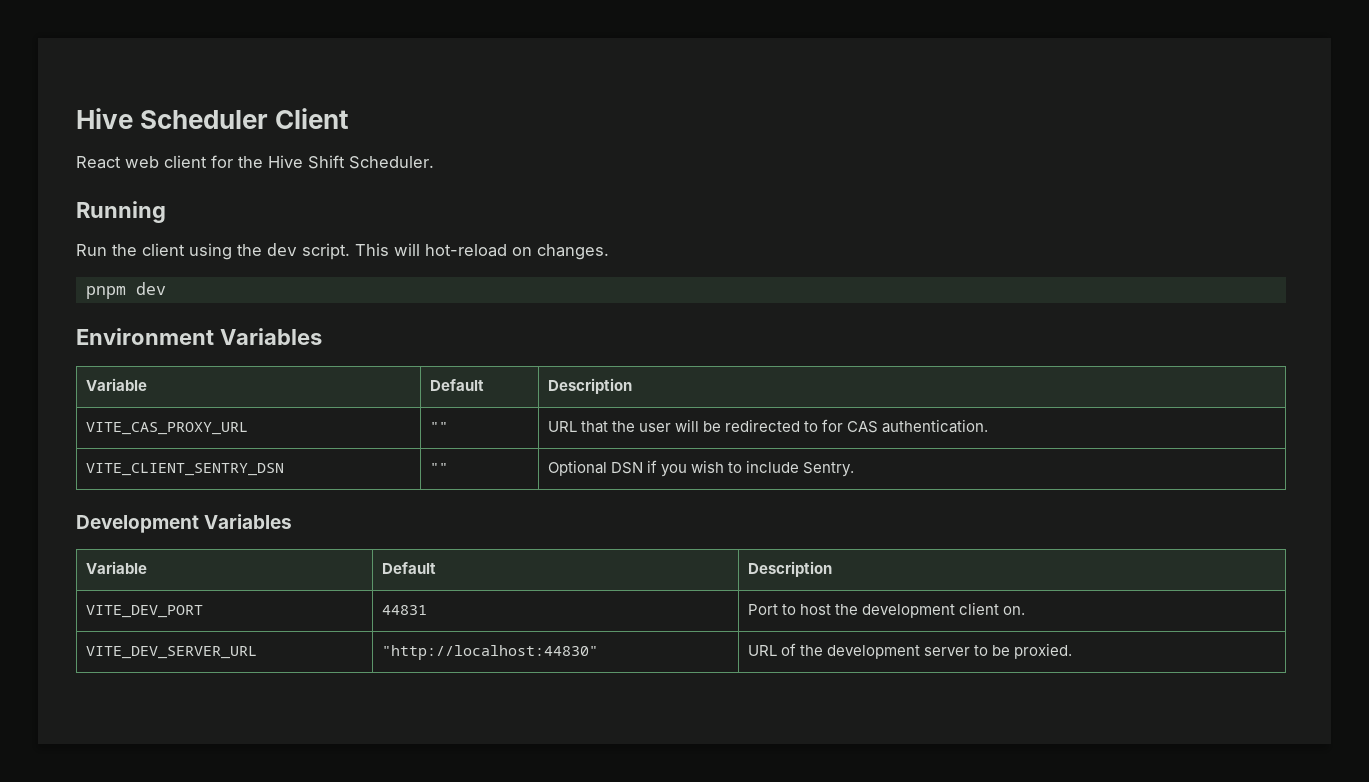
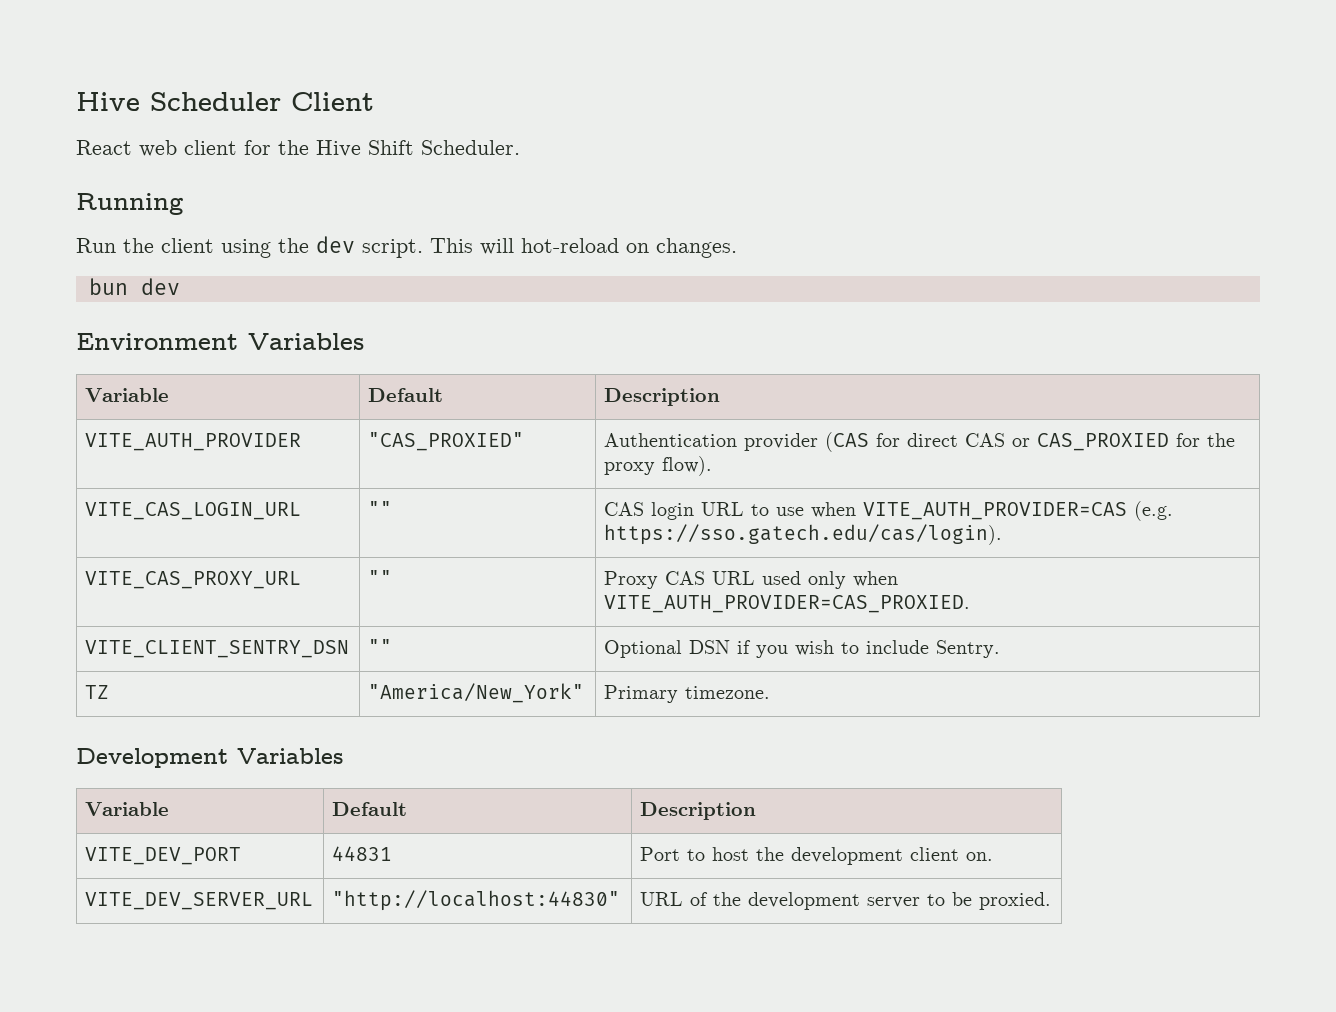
[85,286,126,299] pnpm -> [88,278,128,295] bun
[85,422,248,435] [429,422,448,432] [547,419,989,433] VITE_CAS_PROXY_URL | "" | URL that the user will be redirected to for CAS authentication. -> [85,433,302,451] [368,432,525,451] [604,432,1236,452] [604,456,713,476] [85,502,302,520] [368,501,393,516] [604,501,1174,521] [604,524,1003,545] [85,571,302,589] [368,570,393,585] [604,571,899,589] [604,595,971,613] VITE_AUTH_PROVIDER | "CAS_PROXIED" | Authentication provider (CAS for direct CAS or CAS_PROXIED for the proxy flow). // VITE_CAS_LOGIN_URL | "" | CAS login URL to use when VITE_AUTH_PROVIDER=CAS (e.g. https://sso.gatech.edu/cas/login). // VITE_CAS_PROXY_URL | "" | Proxy CAS URL used only when VITE_AUTH_PROVIDER=CAS_PROXIED.
(855, 469) none -> [85,685,110,699] [368,683,585,703] [604,685,771,703] // TZ | "America/New_York" | Primary timezone.

